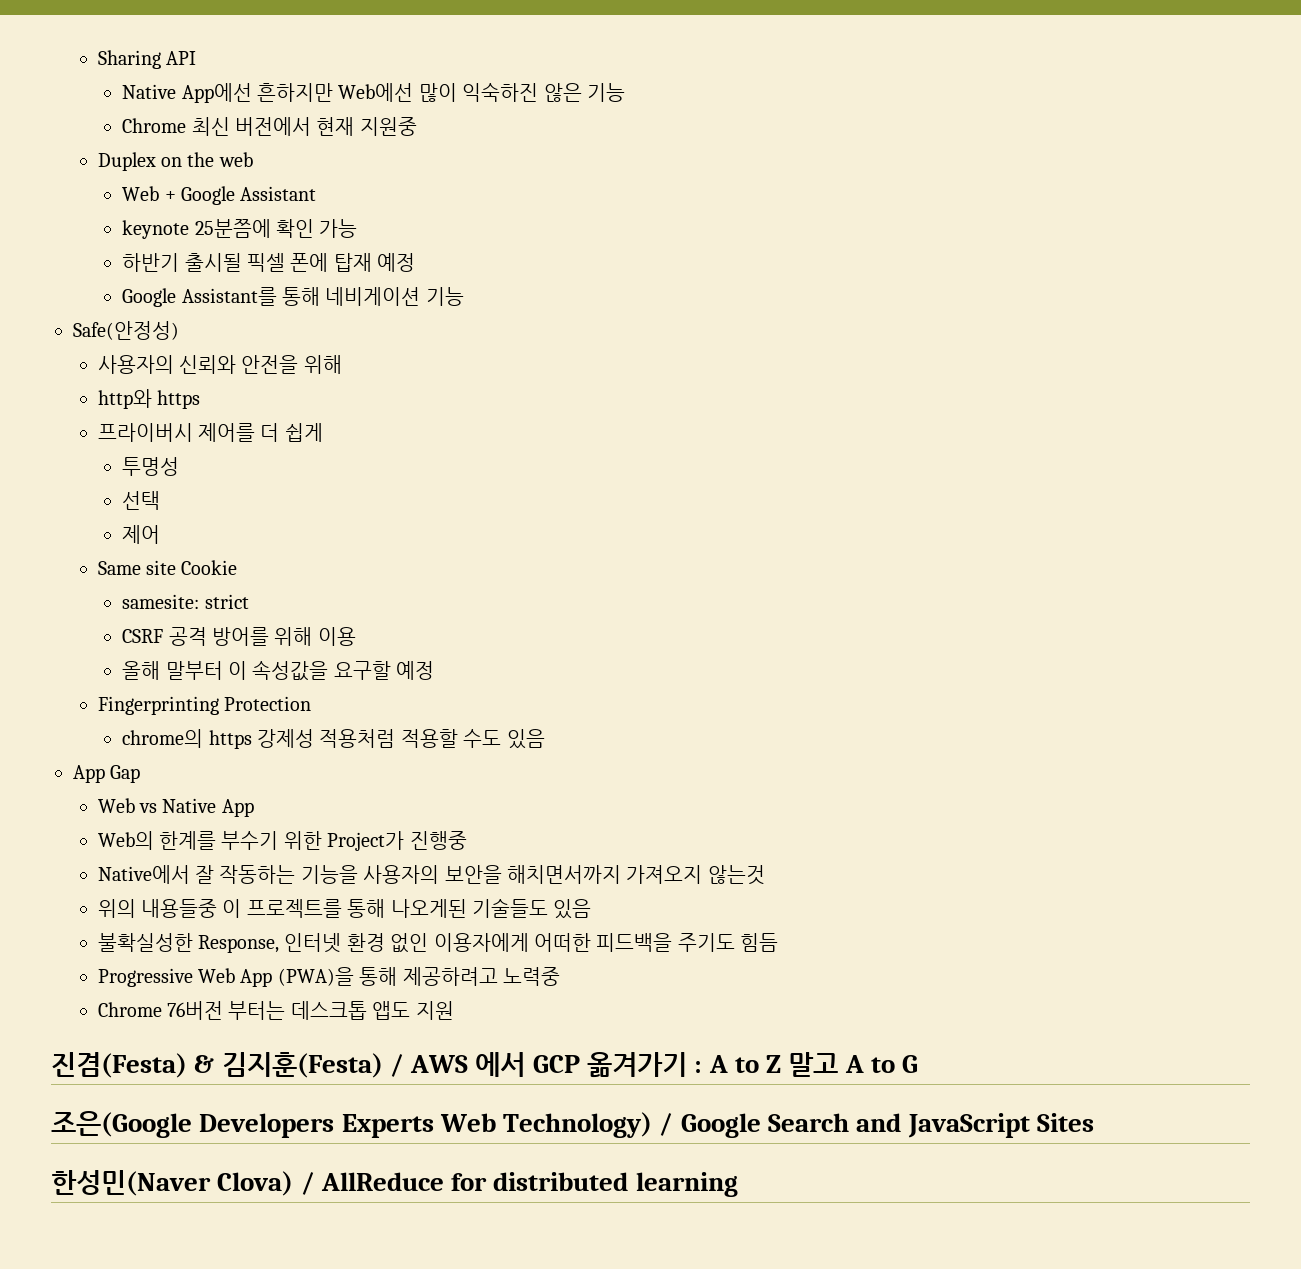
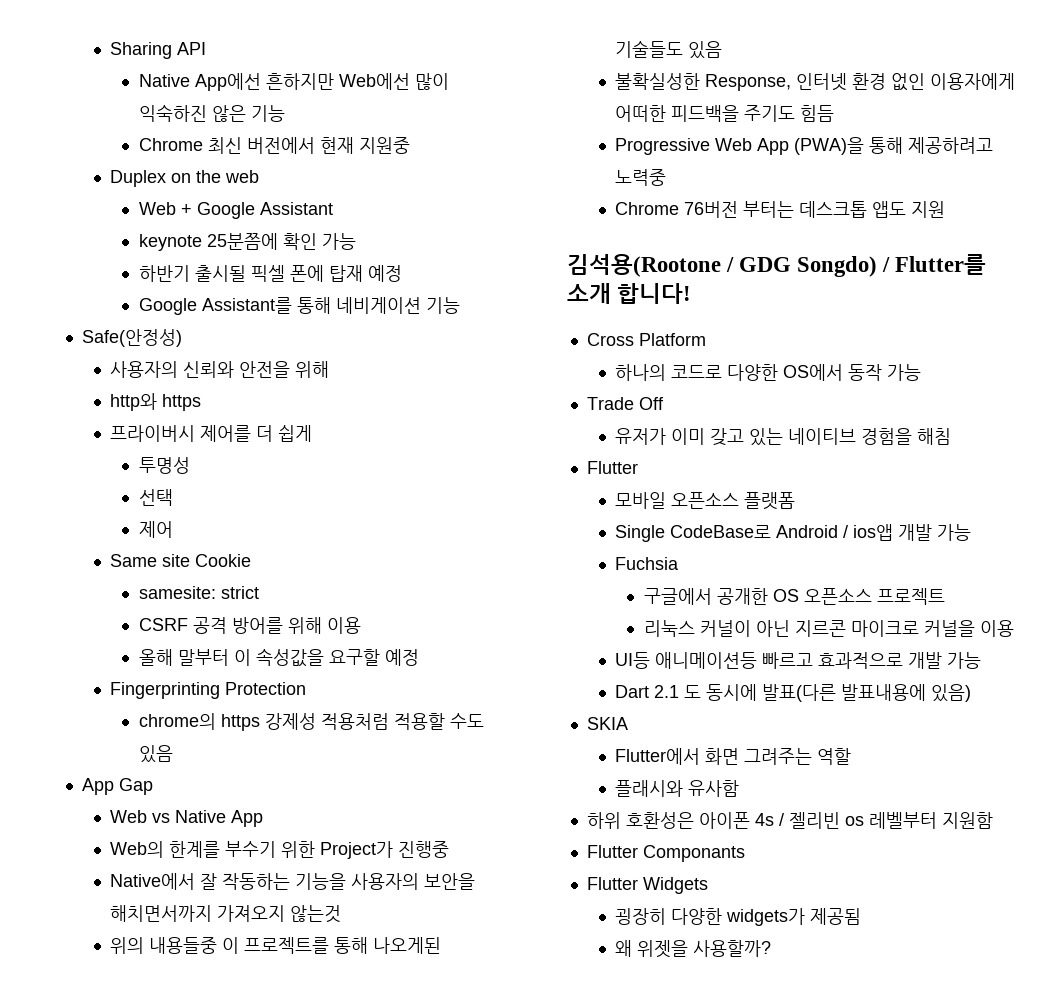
[51,1052,919,1078] [51,1111,1094,1138] [51,1170,738,1197] 진겸(Festa) & 김지훈(Festa) / AWS 에서 GCP 옮겨가기 : A to Z 말고 A to G // 조은(Google Developers Experts Web Technology) / Google Search and JavaScript Sites // 한성민(Naver Clova) / AllReduce for distributed learning -> [567,254,987,277] [567,283,692,304] [586,333,706,346] [615,364,922,381] [586,397,664,410] [615,428,952,446] [586,461,638,474] [615,492,796,510] [615,524,972,542] [615,557,680,570] [643,588,945,605] [643,620,1014,637] [615,652,982,669] [615,684,972,702] [586,717,628,730] [615,748,852,765] [615,780,740,797] [586,812,993,829] [586,845,745,862] [586,877,708,894] [615,908,862,926] [615,940,772,958] 김석용(Rootone / GDG Songdo) / Flutter를 소개 합니다! // Cross Platform // 하나의 코드로 다양한 OS에서 동작 가능 // Trade Off // 유저가 이미 갖고 있는 네이티브 경험을 해침 // Flutter // 모바일 오픈소스 플랫폼 // Single CodeBase로 Android / ios앱 개발 가능 // Fuchsia // 구글에서 공개한 OS 오픈소스 프로젝트 // 리눅스 커널이 아닌 지르콘 마이크로 커널을 이용 // UI등 애니메이션등 빠르고 효과적으로 개발 가능 // Dart 2.1 도 동시에 발표(다른 발표내용에 있음) // SKIA // Flutter에서 화면 그려주는 역할 // 플래시와 유사함 // 하위 호환성은 아이폰 4s / 젤리빈 os 레벨부터 지원함 // Flutter Componants // Flutter Widgets // 굉장히 다양한 widgets가 제공됨 // 왜 위젯을 사용할까?

